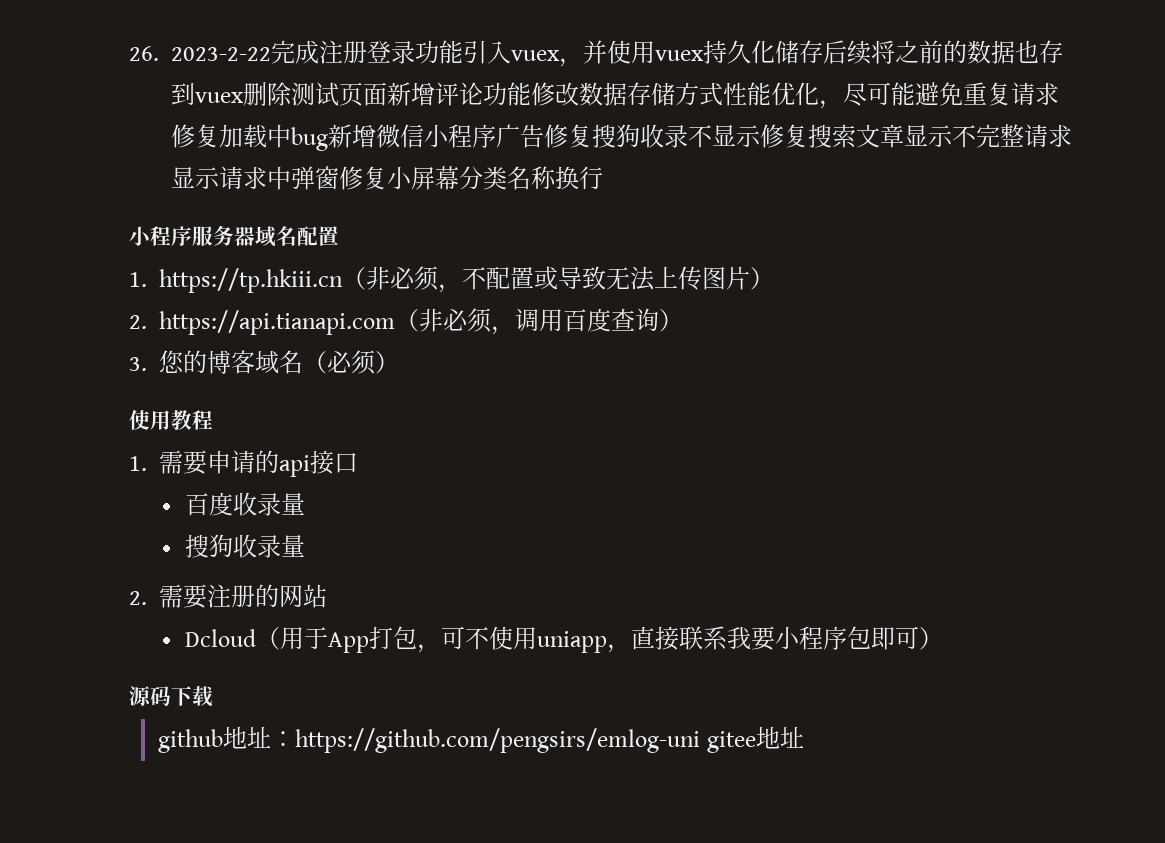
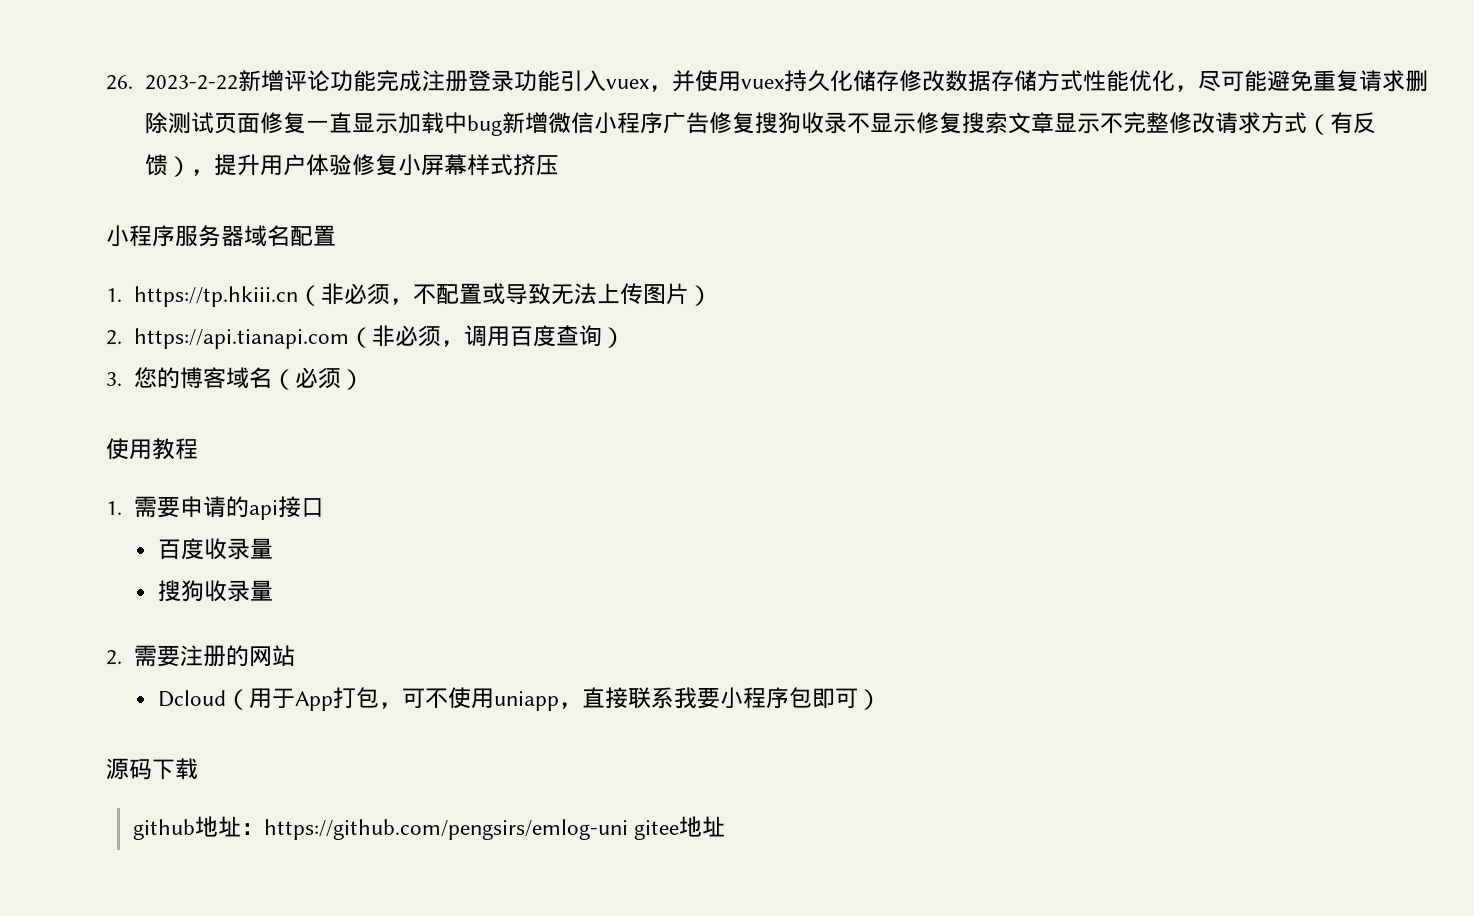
(271, 54) none -> [237,70,376,92] 新增评论功能
[823,40,1063,65] [171,82,531,106] 后续将之前的数据也存到vuex删除测试页面新增评论功能 -> (899, 81) none
[171,124,219,148] 修复 -> [1404,70,1428,92] [144,112,398,134] 删除测试页面修复一直显示
[1024,124,1072,148] [171,166,603,190] 请求显示请求中弹窗修复小屏幕分类名称换行 -> [1168,112,1376,135] [144,154,559,177] 修改请求方式（有反馈），提升用户体验修复小屏幕样式挤压

